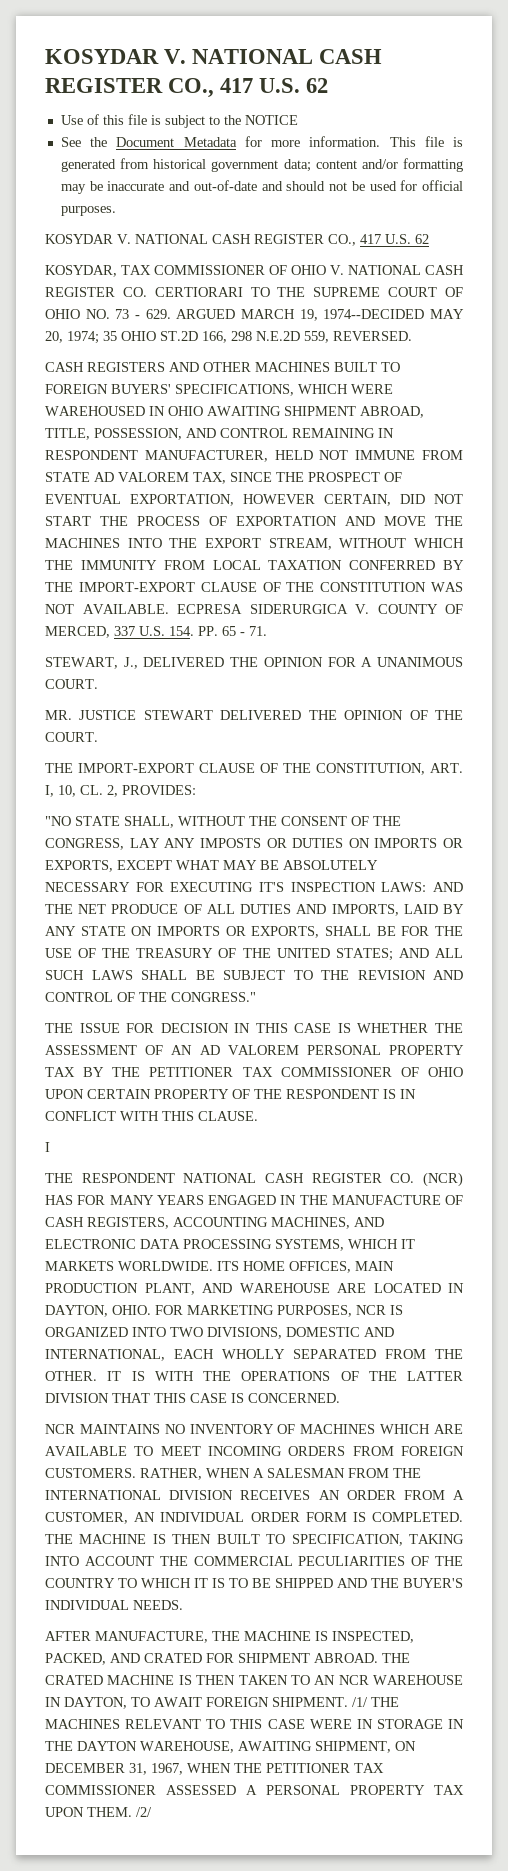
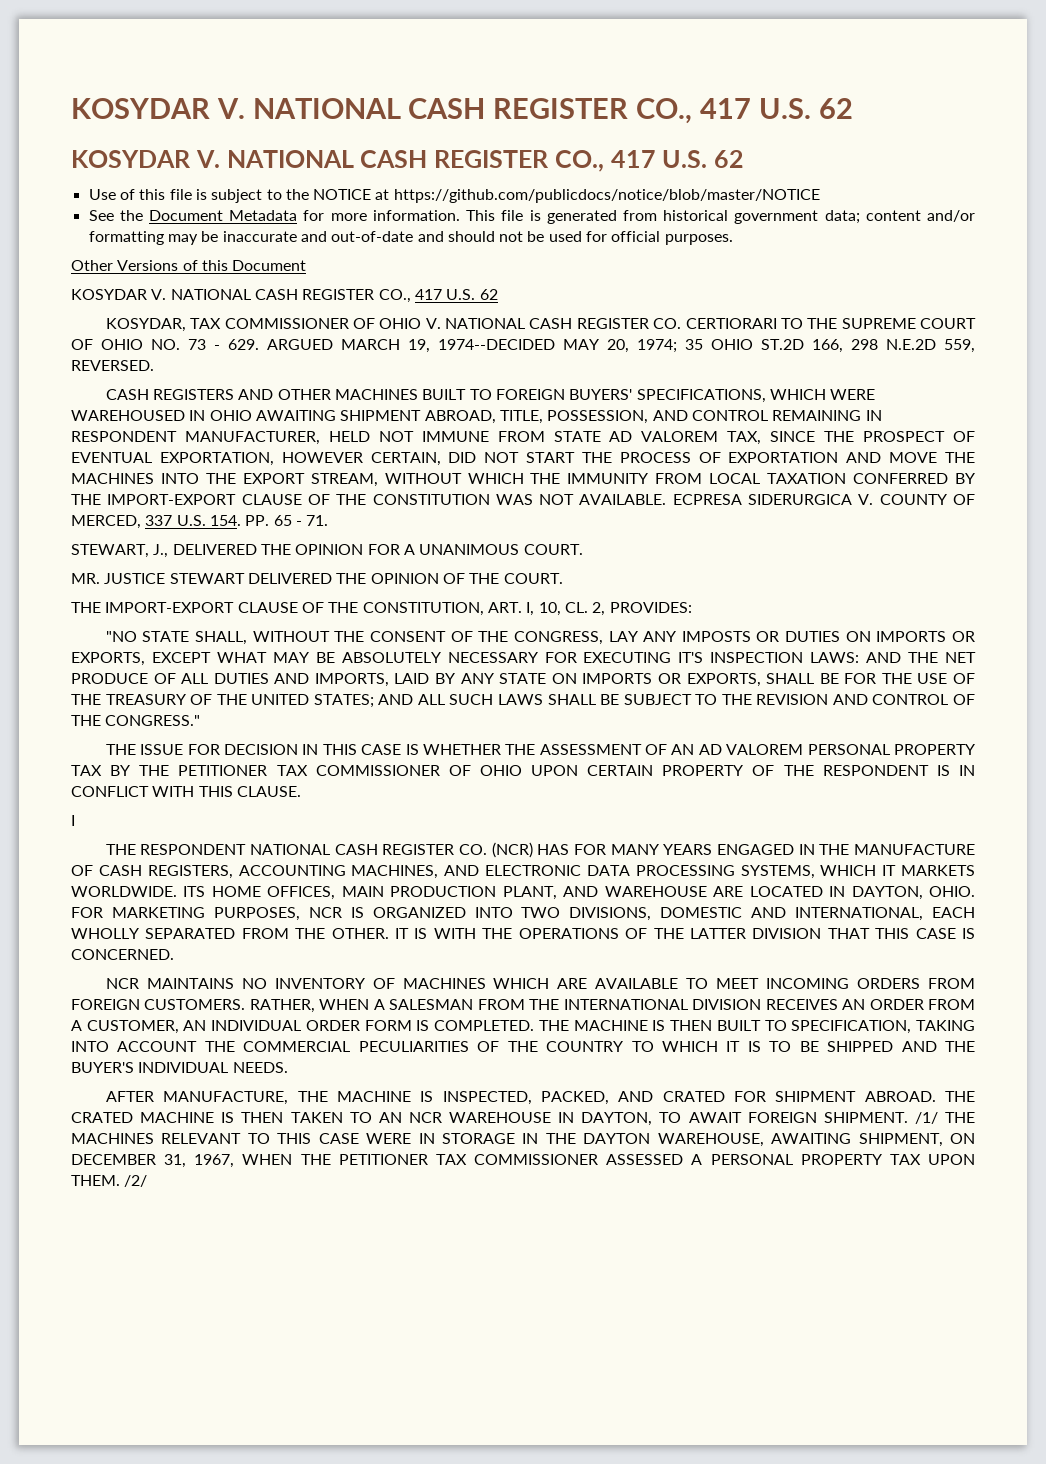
[45,49,383,64] [45,78,329,98] KOSYDAR V. NATIONAL CASH REGISTER CO., 417 U.S. 62 -> [71,98,853,124] [71,150,744,172] KOSYDAR V. NATIONAL CASH REGISTER CO., 417 U.S. 62 // KOSYDAR V. NATIONAL CASH REGISTER CO., 417 U.S. 62
(298, 120) none -> [375,189,820,203] at https://github.com/publicdocs/notice/blob/master/NOTICE
(116, 211) none -> [71,260,307,271] // Other Versions of this Document

